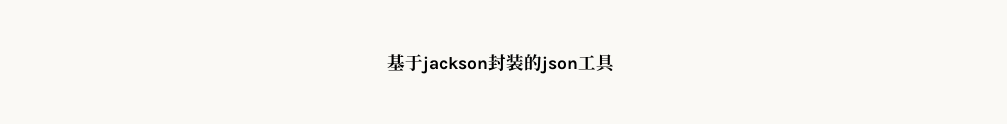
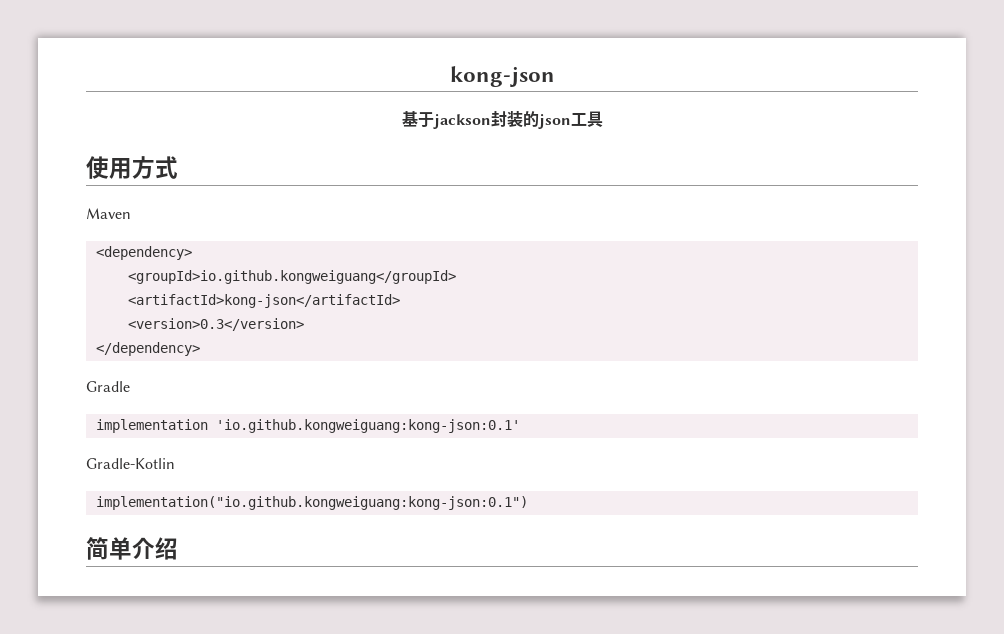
(387, 62) none -> [449,66,555,87] kong-json //
(616, 63) none -> [86,156,178,179] [86,208,131,219] [95,246,192,260] [127,270,456,284] [127,294,400,308] [127,318,304,331] [95,342,200,356] [86,381,130,392] [95,419,520,433] [86,458,175,469] [95,496,528,510] [86,537,178,560] // 使用方式 // Maven // <dependency> // <groupId>io.github.kongweiguang</groupId> // <artifactId>kong-json</artifactId> // <version>0.3</version> // </dependency> // Gradle // implementation 'io.github.kongweiguang:kong-json:0.1' // Gradle-Kotlin // implementation("io.github.kongweiguang:kong-json:0.1") // 简单介绍

